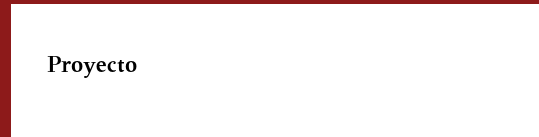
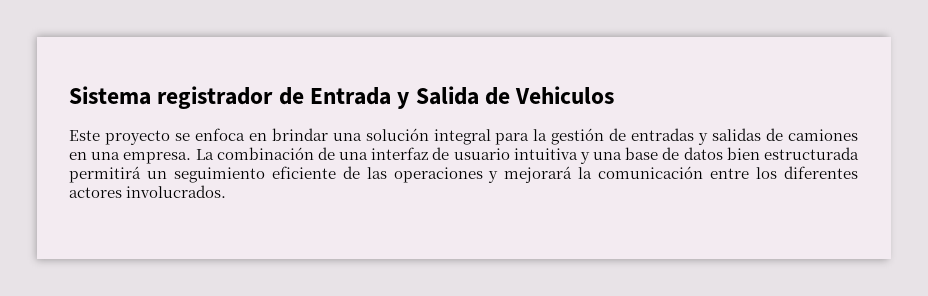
[47,56,137,78] Proyecto -> [69,86,615,109] [69,128,859,145] [69,147,859,164] [69,166,858,183] [69,185,227,198] Sistema registrador de Entrada y Salida de Vehiculos // Este proyecto se enfoca en brindar una solución integral para la gestión de entradas y salidas de camiones en una empresa. La combinación de una interfaz de usuario intuitiva y una base de datos bien estructurada permitirá un seguimiento eficiente de las operaciones y mejorará la comunicación entre los diferentes actores involucrados.

